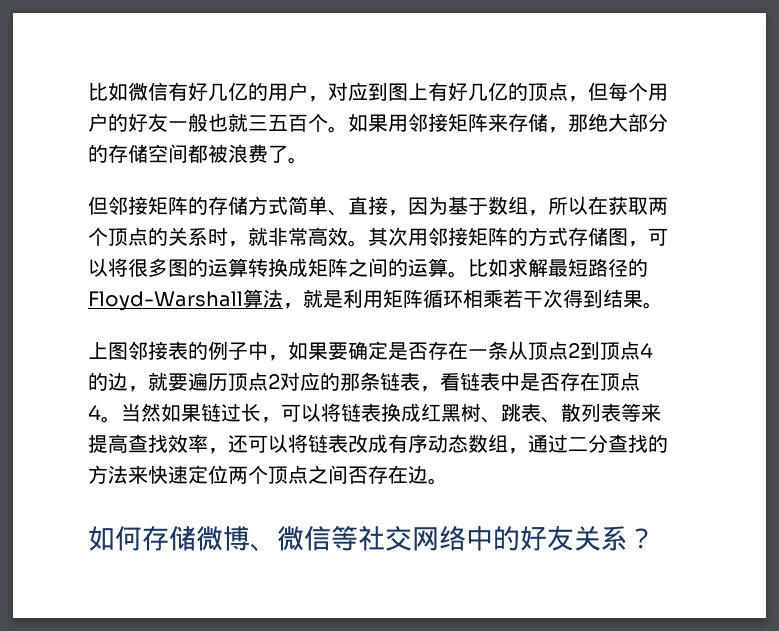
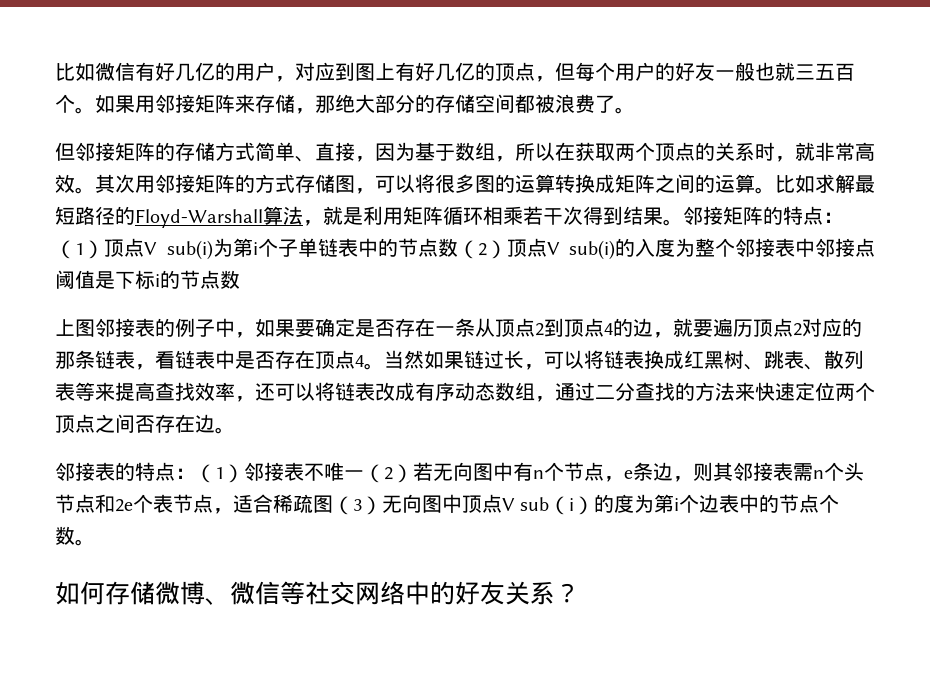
(663, 305) none -> [683,206,843,225] [55,238,875,260] [55,270,240,289] 邻接矩阵的特点：（1）顶点V sub(i)为第i个子单链表中的节点数（2）顶点V sub(i)的入度为整个邻接表中邻接点阈值是下标i的节点数
(448, 481) none -> [55,462,864,483] [55,494,840,515] [55,526,95,546] // 邻接表的特点：（1）邻接表不唯一（2）若无向图中有n个节点，e条边，则其邻接表需n个头节点和2e个表节点，适合稀疏图（3）无向图中顶点V sub（i）的度为第i个边表中的节点个数。

